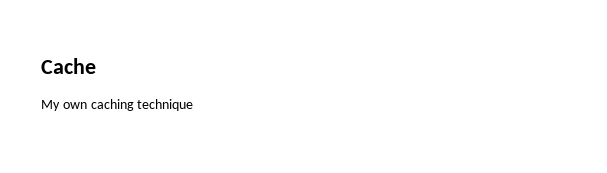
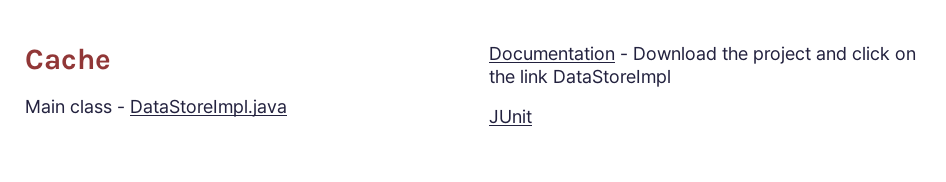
[41,99,194,111] My own caching technique -> [25,99,287,117] [489,46,916,64] [489,69,671,87] [489,109,532,124] Main class - DataStoreImpl.java // Documentation - Download the project and click on the link DataStoreImpl // JUnit

